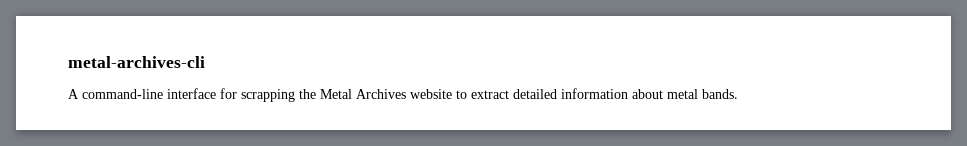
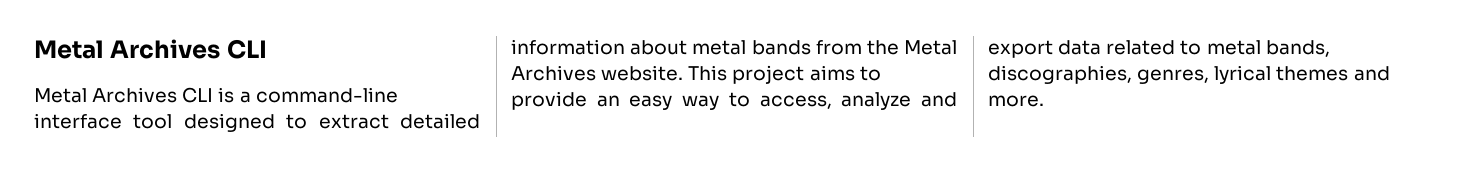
[68,56,205,68] [68,88,452,102] metal-archives-cli // A command-line interface for scrapping the Metal Archives website -> [34,39,267,59] [34,87,398,103] [34,113,275,132] Metal Archives CLI // Metal Archives CLI is a command-line interface tool designed
[702,89,738,99] bands. -> [751,40,957,55] [511,65,881,84] [511,91,957,110] [988,40,1330,58] [988,65,1390,84] [988,95,1044,107] bands from the Metal Archives website. This project aims to provide an easy way to access, analyze and export data related to metal bands, discographies, genres, lyrical themes and more.

